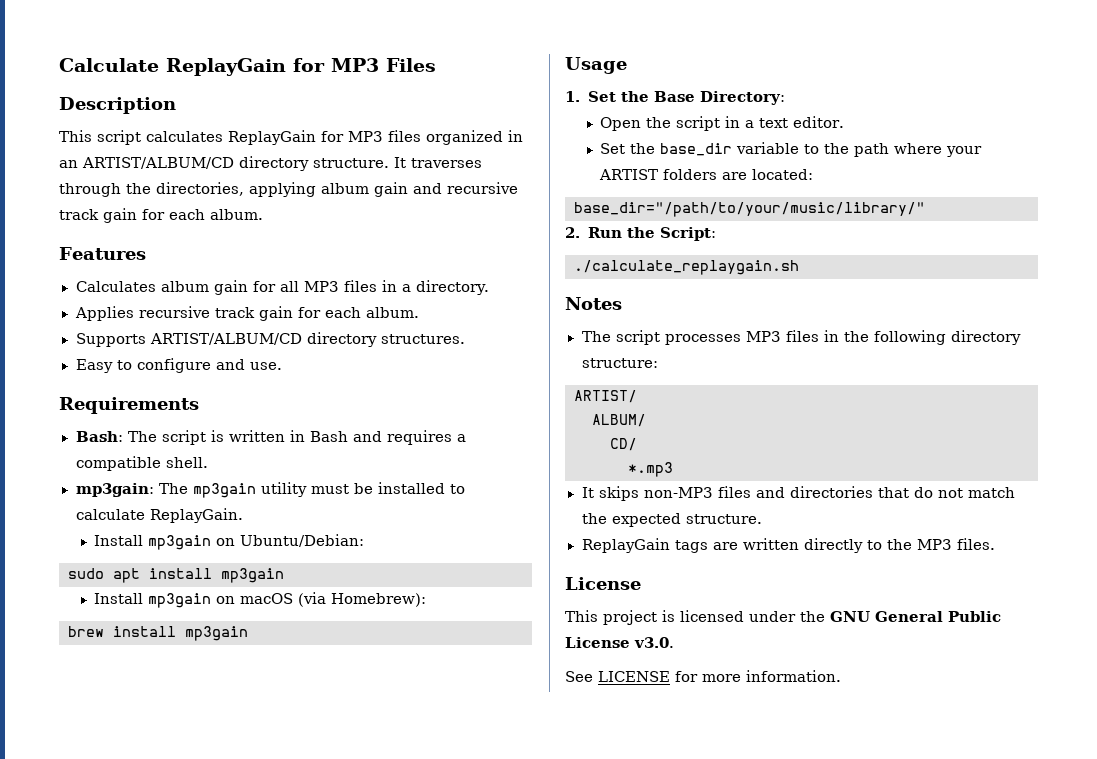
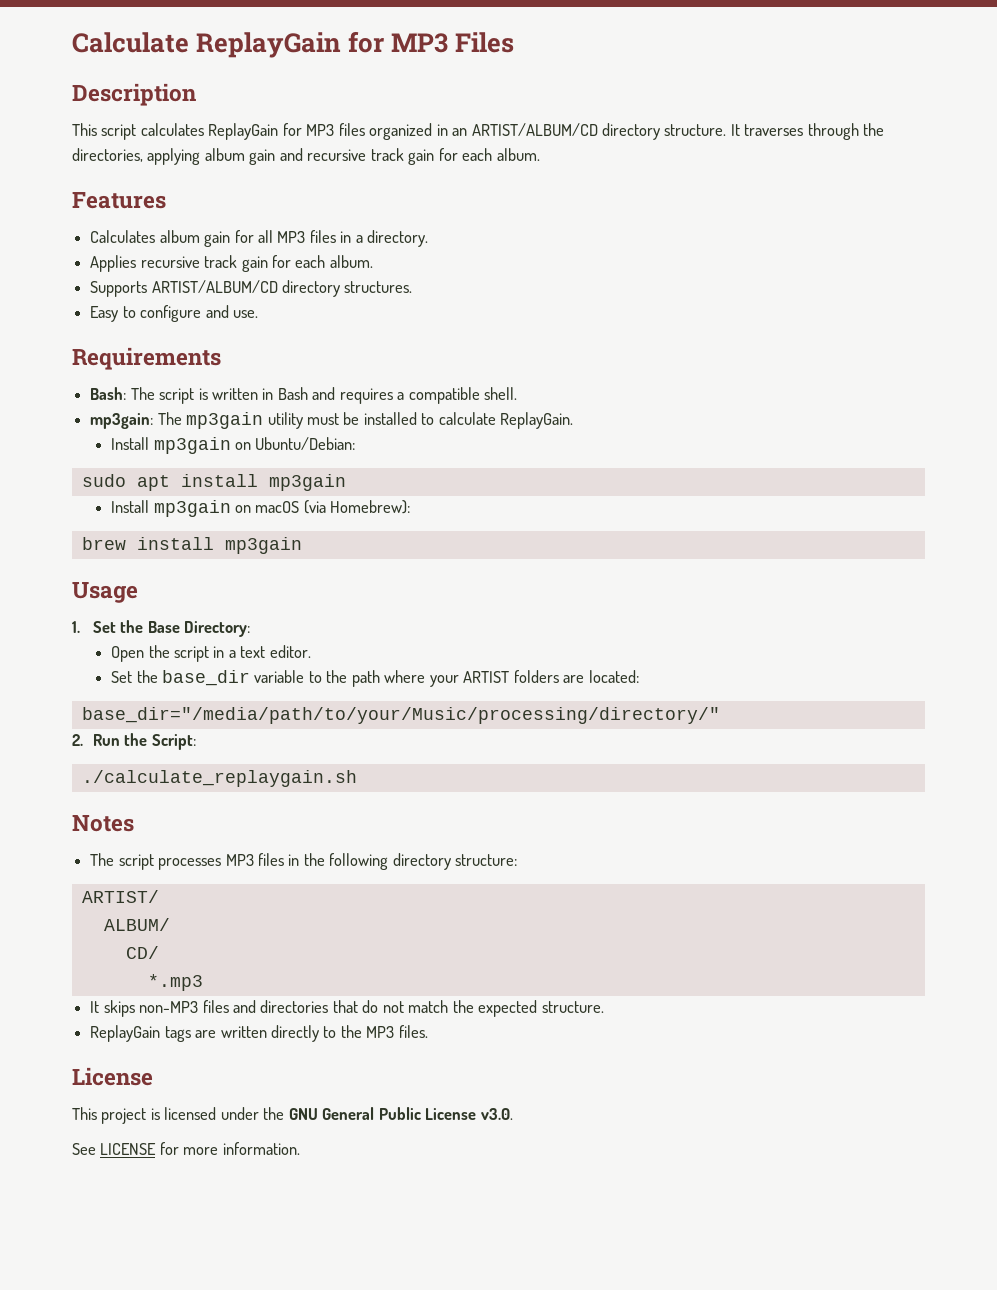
[574,202,925,217] base_dir="/path/to/your/music/library/" -> [81,707,720,724] base_dir="/media/path/to/your/Music/processing/directory/"

